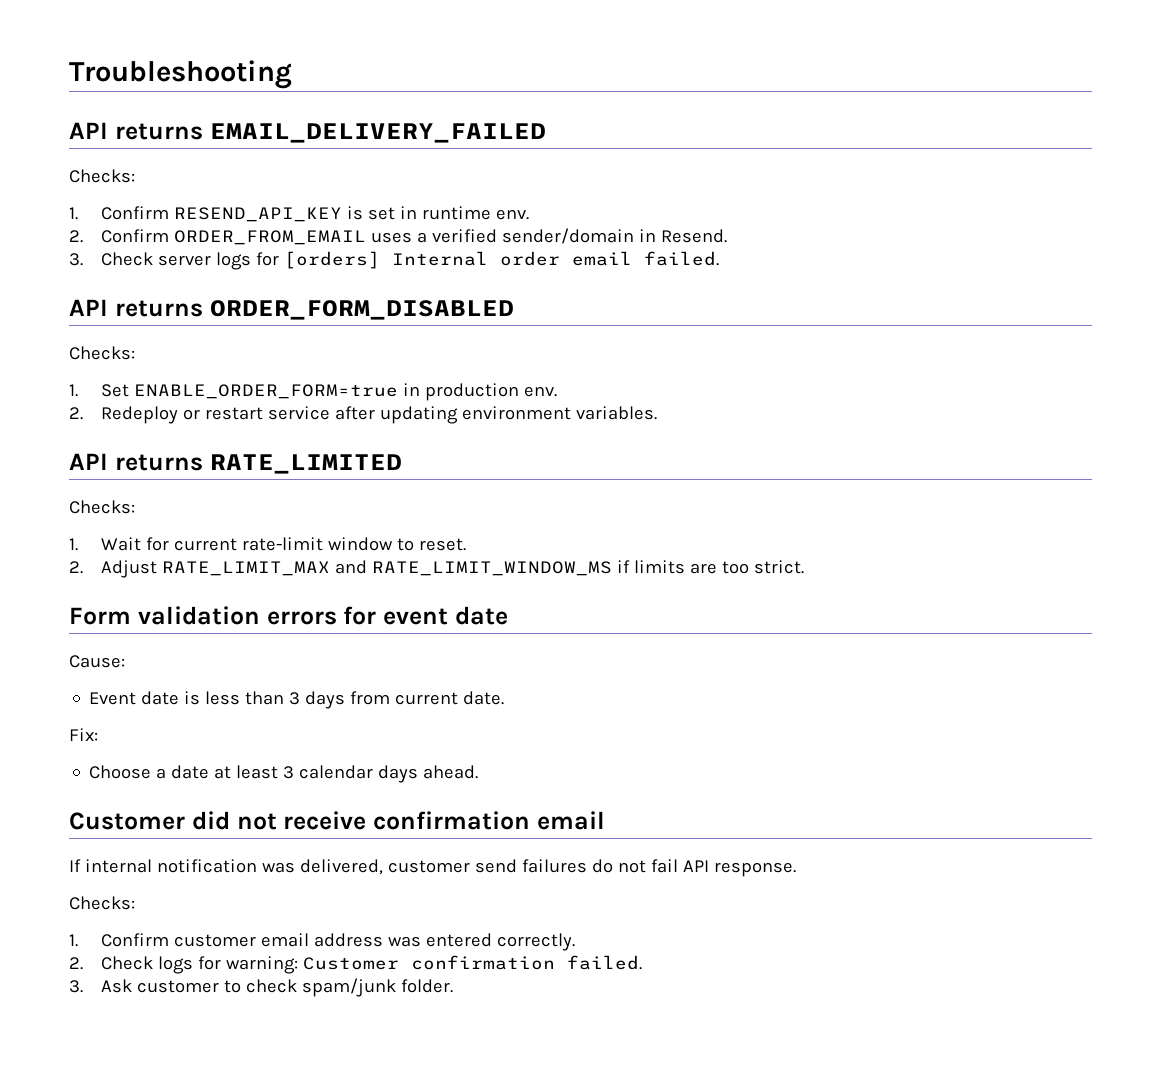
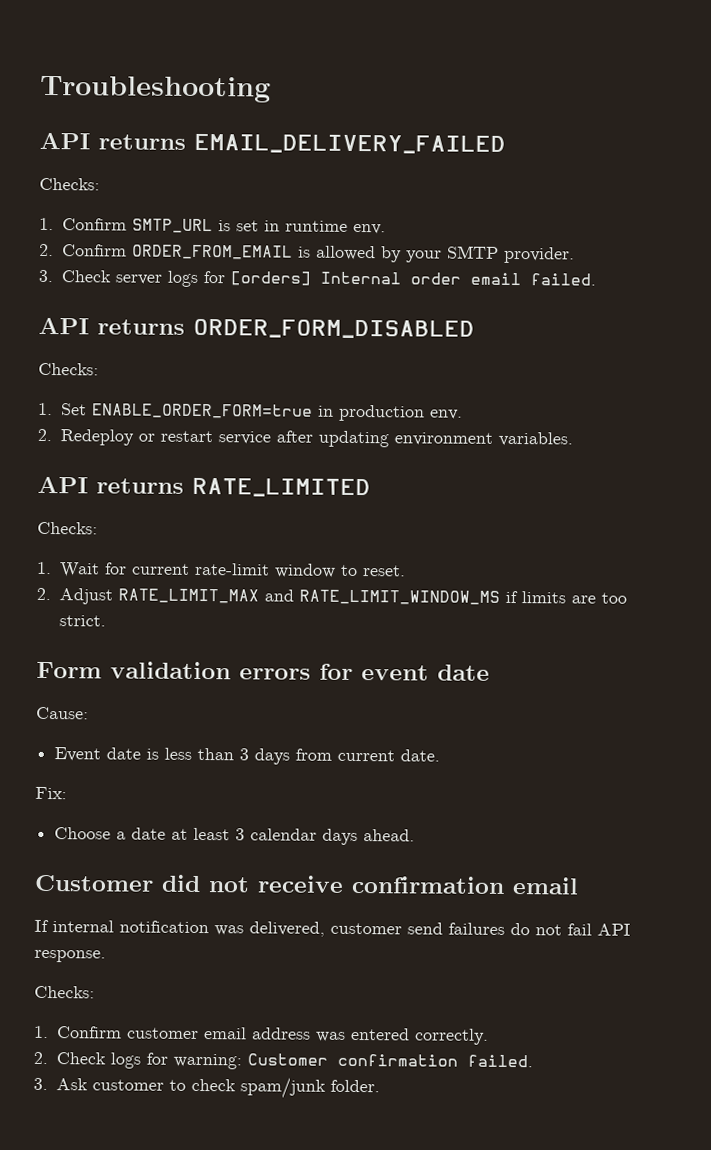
[174,207,343,222] RESEND_API_KEY -> [131,218,213,234] SMTP_URL
[371,228,728,244] uses a verified sender/domain in Resend. -> [297,245,575,264] is allowed by your SMTP provider.

